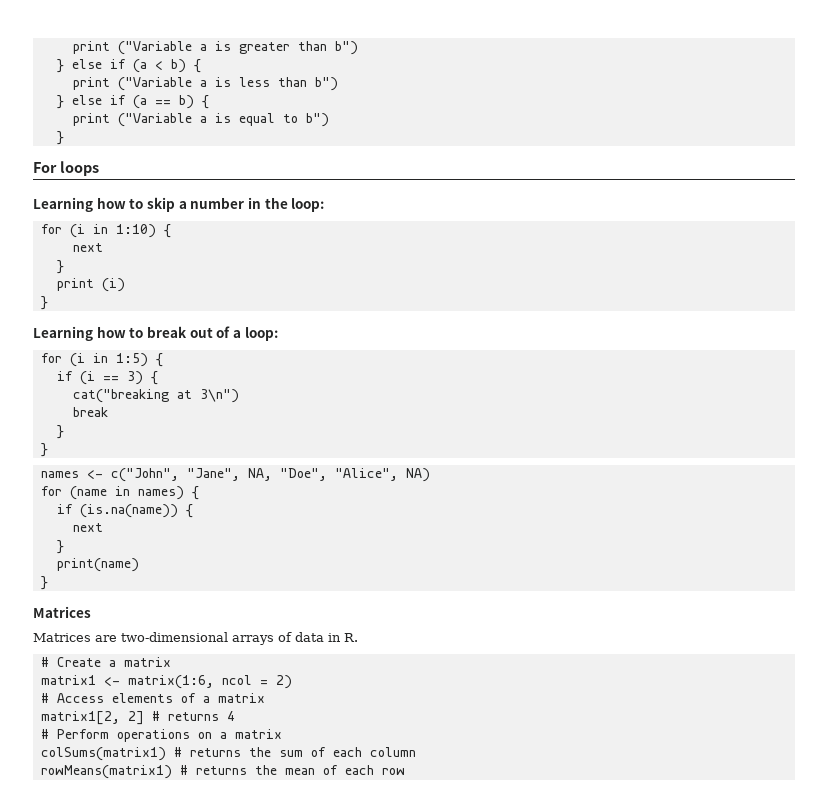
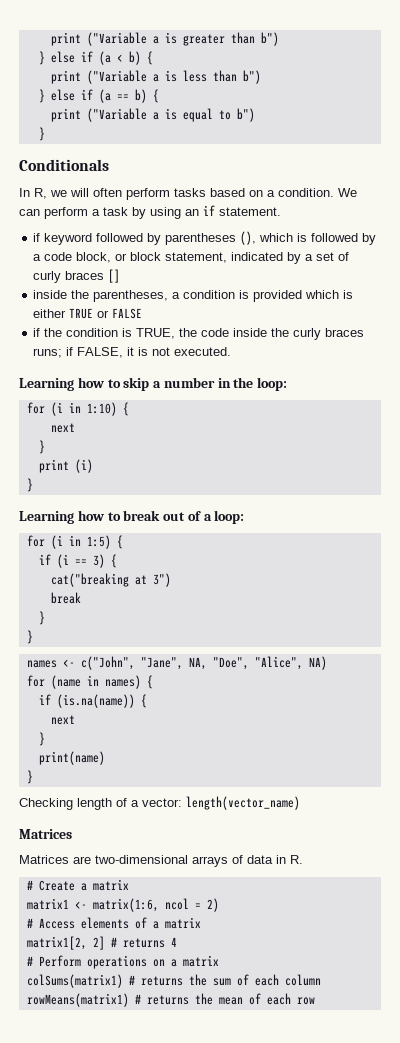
[33,161,99,176] For loops -> [19,159,109,171] [19,188,357,200] [19,205,281,219] [33,231,377,245] [33,252,350,264] [33,269,121,283] [33,290,354,302] [33,308,143,319] [33,328,365,340] [33,347,232,358] Conditionals // In R, we will often perform tasks based on a condition. We can perform a task by using an if statement. // if keyword followed by parentheses (), which is followed by a code block, or block statement, indicated by a set of curly braces [] // inside the parentheses, a condition is provided which is either TRUE or FALSE // if the condition is TRUE, the code inside the curly braces runs; if FALSE, it is not executed.
[199,389,239,403] 3\n") -> [152,573,171,587] 3")
(48, 583) none -> [19,796,300,810] // Checking length of a vector: length(vector_name)

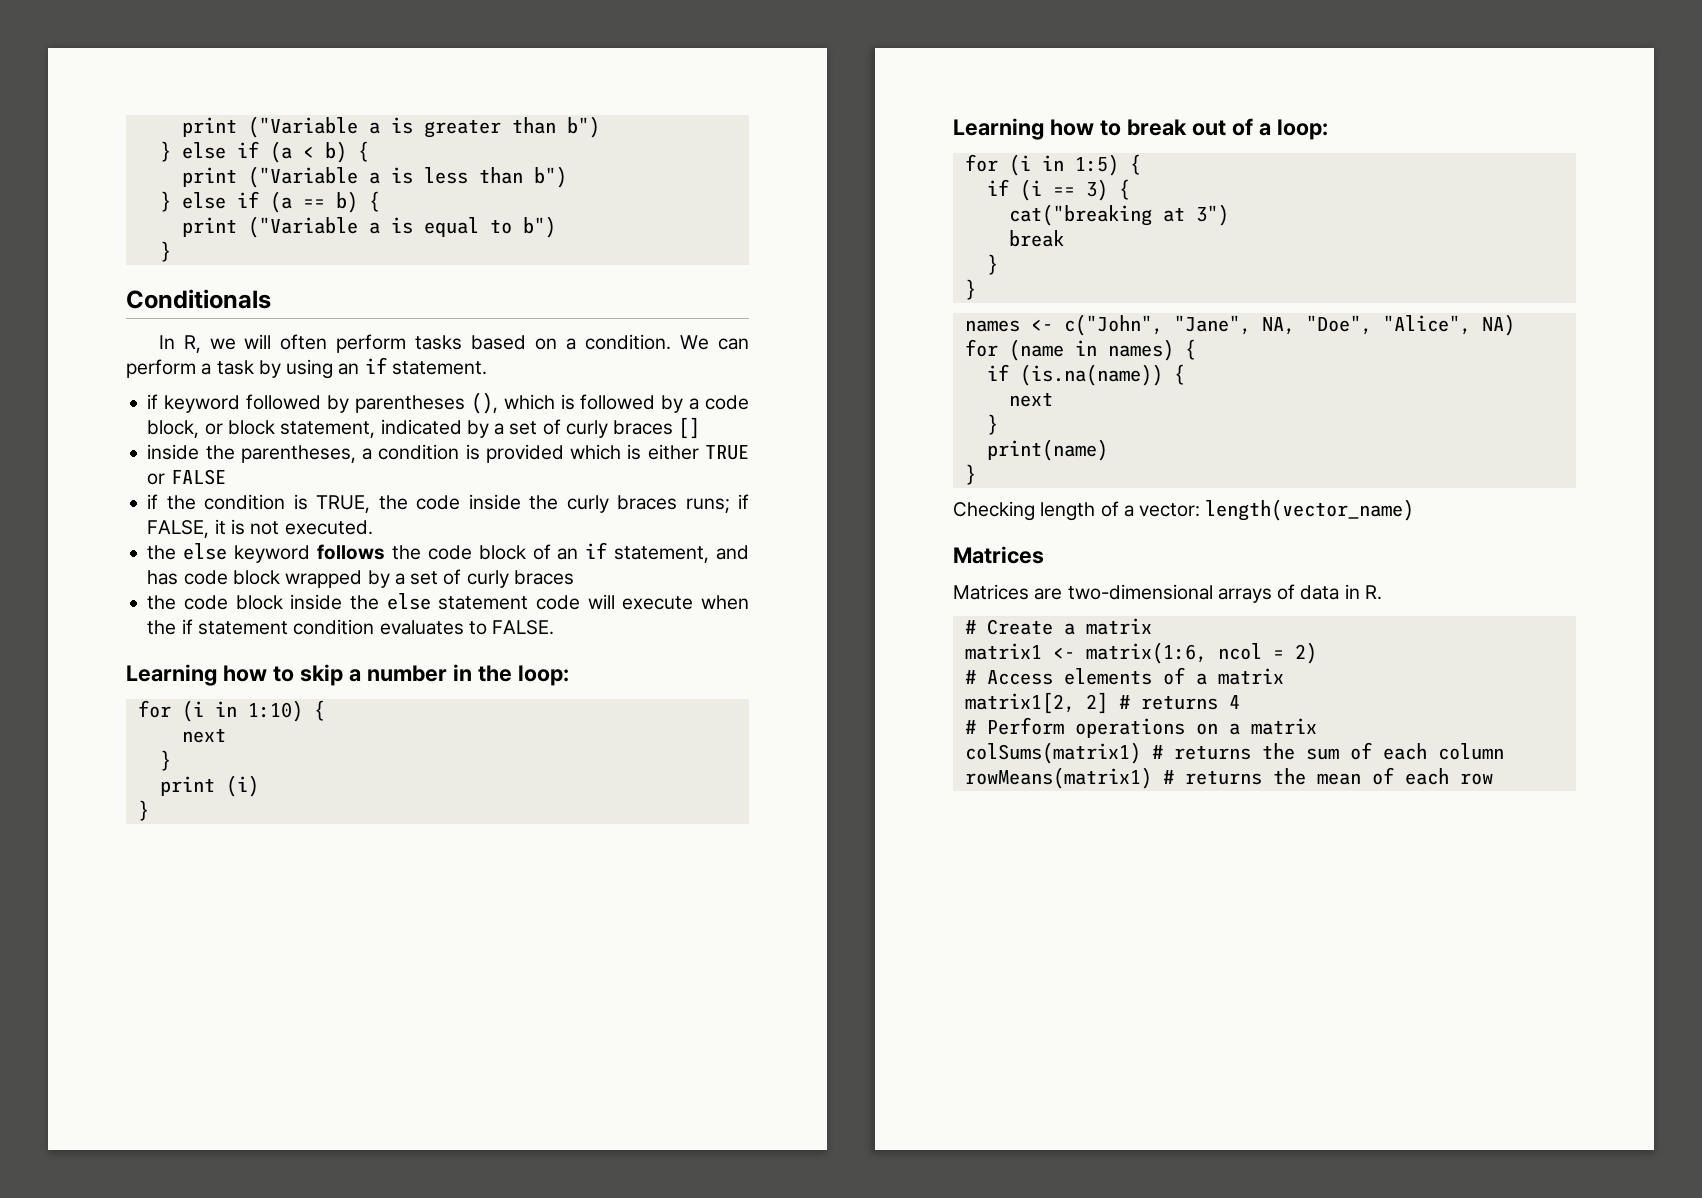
(232, 351) none -> [147,542,750,563] [147,569,574,588] [147,593,749,610] [147,619,555,635] // the else keyword follows the code block of an if statement, and has code block wrapped by a set of curly braces // the code block inside the else statement code will execute when the if statement condition evaluates to FALSE.

